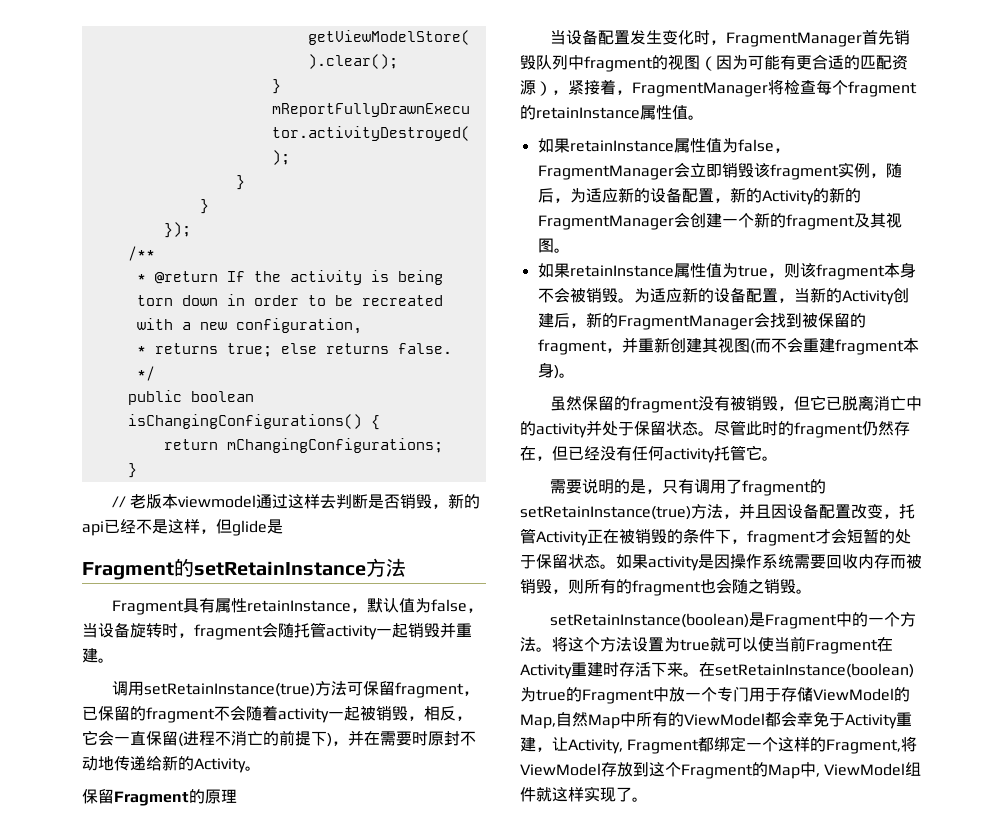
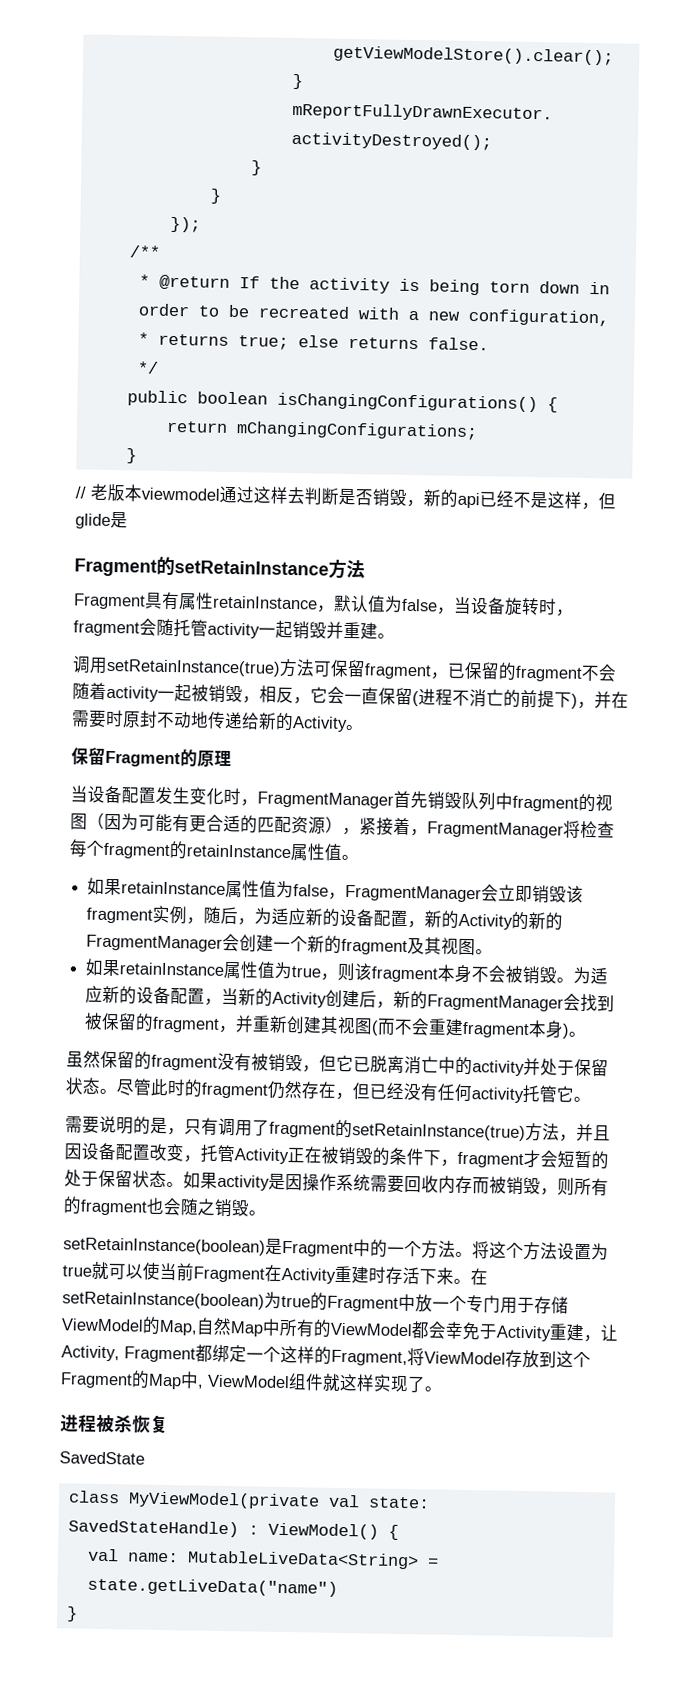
(648, 799) none -> [60,1414,169,1434] [59,1451,145,1465] [67,1490,430,1510] [67,1519,399,1540] [86,1548,439,1570] [86,1577,338,1597] [65,1606,78,1622] // 进程被杀恢复 // SavedState // class MyViewModel(private val state: SavedStateHandle) : ViewModel() { // val name: MutableLiveData<String> = state.getLiveData("name") // }

